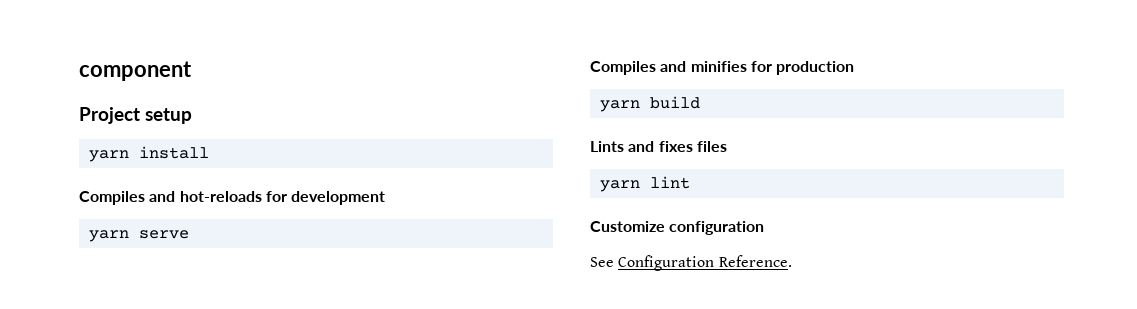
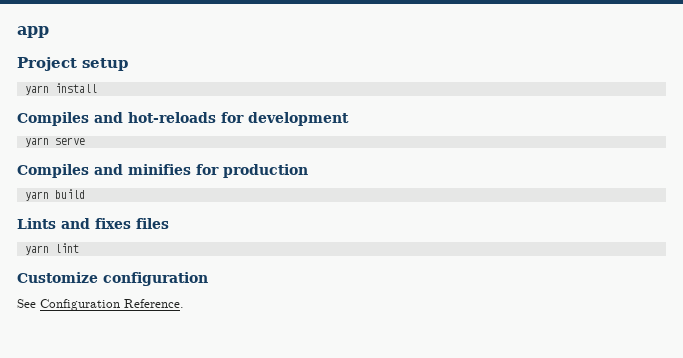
[79,61,192,81] component -> [17,26,49,38] app

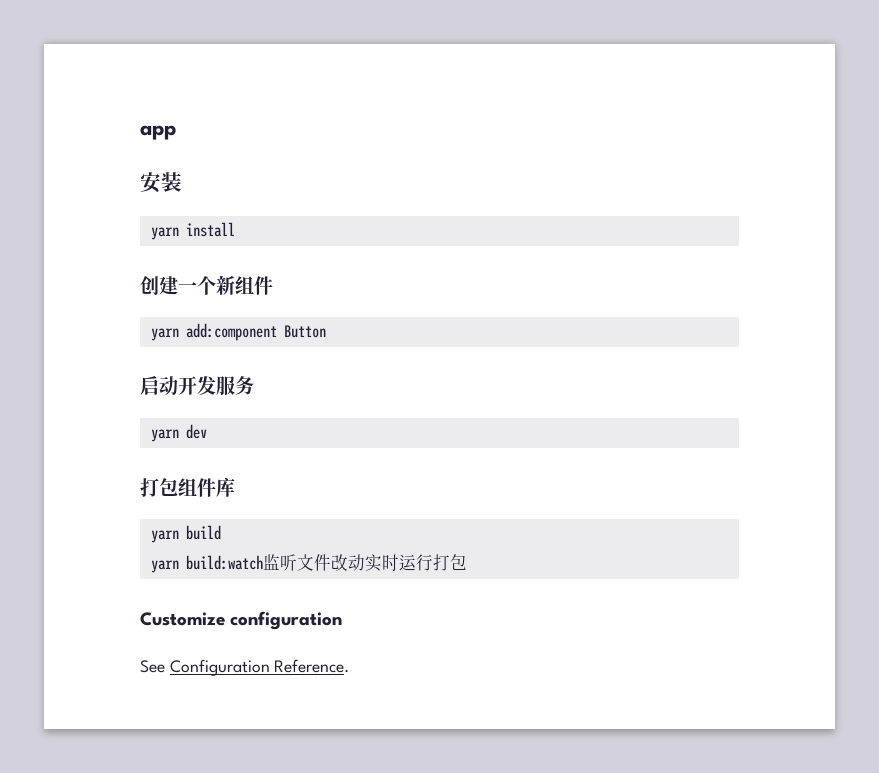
[17,57,128,71] Project setup -> [140,172,182,193] 安装
[17,112,349,126] [24,137,85,147] [17,164,308,178] [24,189,85,201] [17,218,169,229] [24,243,79,255] Compiles and hot-reloads for development // yarn serve // Compiles and minifies for production // yarn build // Lints and fixes files // yarn lint -> [140,275,273,295] [150,323,326,341] [140,376,254,395] [150,424,207,442] [140,477,235,497] [150,525,221,543] [150,554,467,573] 创建一个新组件 // yarn add:component Button // 启动开发服务 // yarn dev // 打包组件库 // yarn build // yarn build:watch监听文件改动实时运行打包

